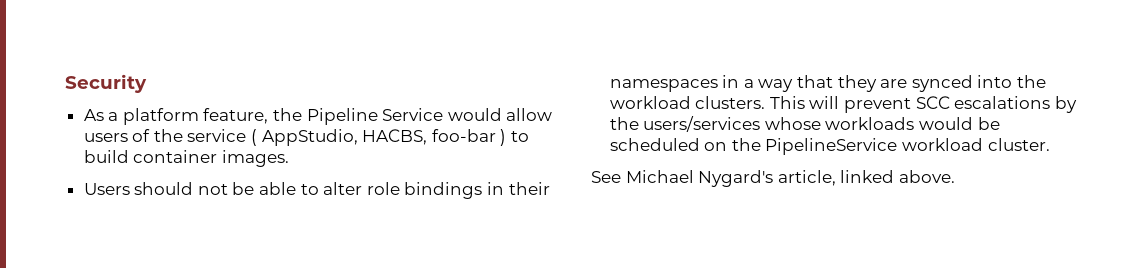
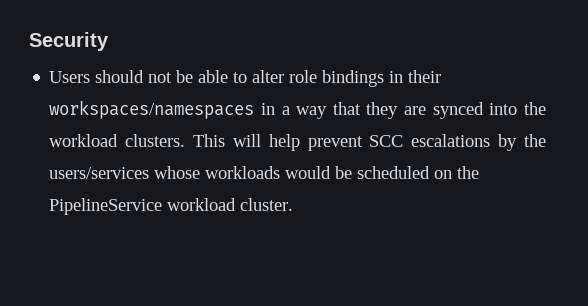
[83,108,553,125] [83,129,530,146] [83,150,289,167] // As a platform feature, the Pipeline Service would allow users of the service ( AppStudio, HACBS, foo-bar ) to build container images. -> (109, 41) none
[609,79,718,92] namespaces -> [49,100,255,119] workspaces/namespaces
(840, 102) none -> [268,134,300,151] help
[591,170,955,187] // See Michael Nygard's article, linked above. -> (294, 204) none

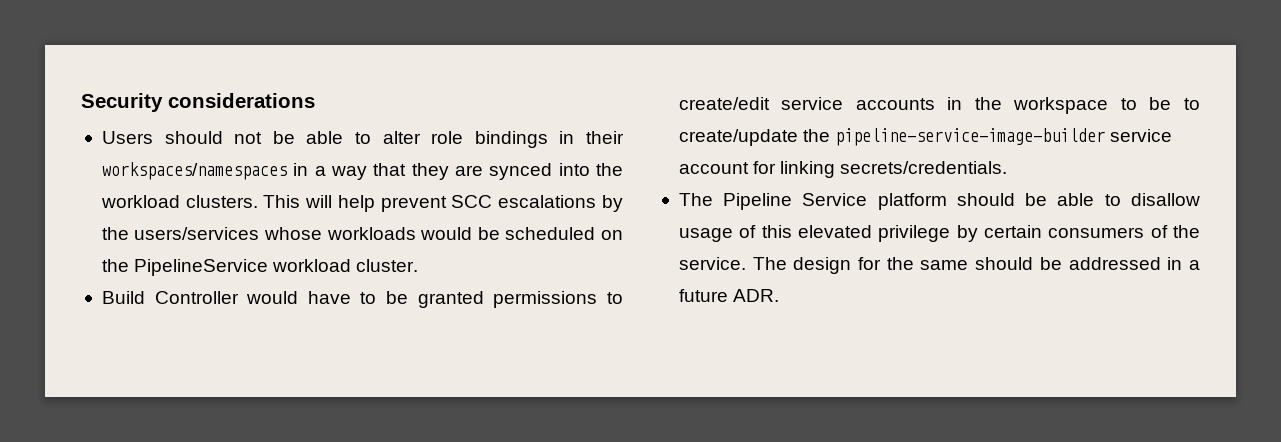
(109, 41) none -> [168,93,315,108] considerations
(294, 204) none -> [101,291,623,308] [678,97,1200,114] [678,128,1173,146] [678,161,1008,178] [678,193,1200,210] [678,225,1200,242] [678,257,1200,274] [678,289,780,302] // Build Controller would have to be granted permissions to create/edit service accounts in the workspace to be to create/update the pipeline-service-image-builder service account for linking secrets/credentials. // The Pipeline Service platform should be able to disallow usage of this elevated privilege by certain consumers of the service. The design for the same should be addressed in a future ADR.

